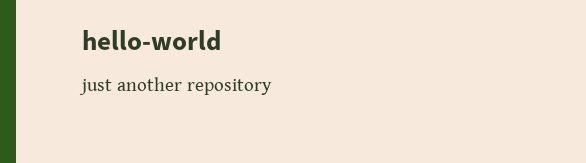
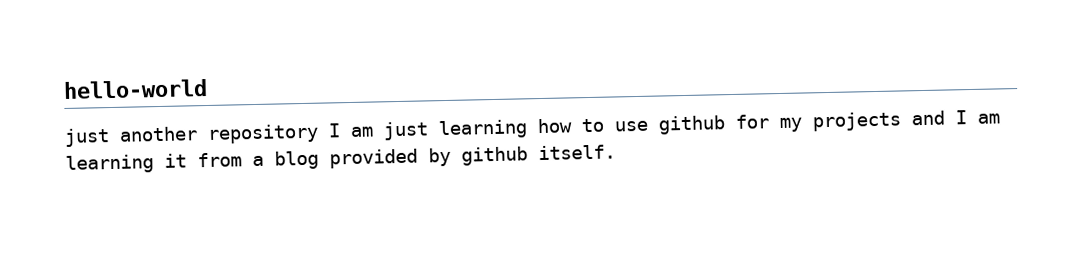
(272, 87) none -> [328,110,1000,141] [65,144,616,174] I am just learning how to use github for my projects and I am learning it from a blog provided by github itself.

